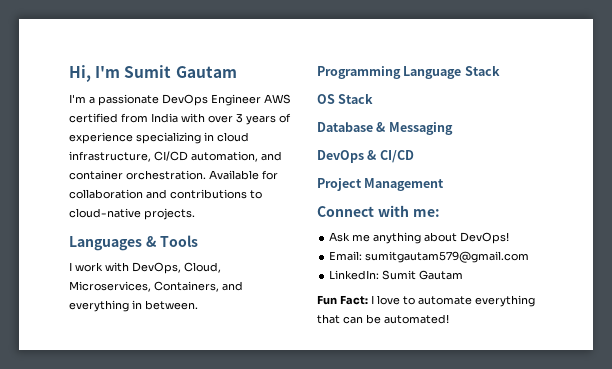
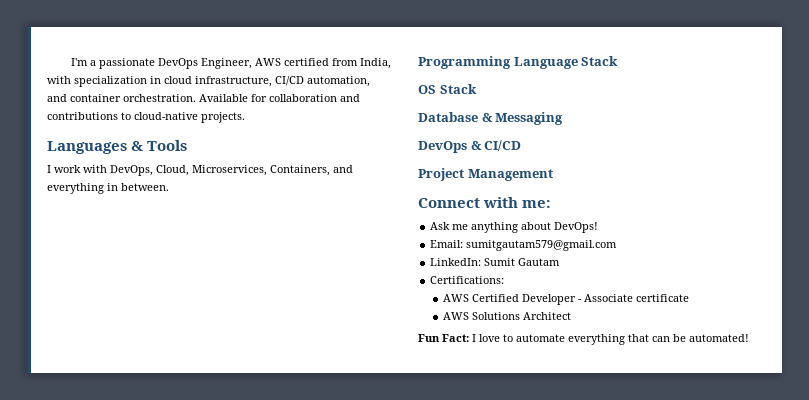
[69,65,237,82] Hi, I'm Sumit Gautam // -> (70, 62) none
[211,94,261,106] Engineer -> [200,58,252,69] Engineer,
[151,113,291,125] [69,132,201,144] India with over 3 years of experience specializing -> [359,58,391,69] [47,76,147,87] India, with specialization
(464, 275) none -> [430,276,505,284] [443,294,690,305] [443,312,572,320] // Certifications: // AWS Certified Developer - Associate certificate // AWS Solutions Architect

